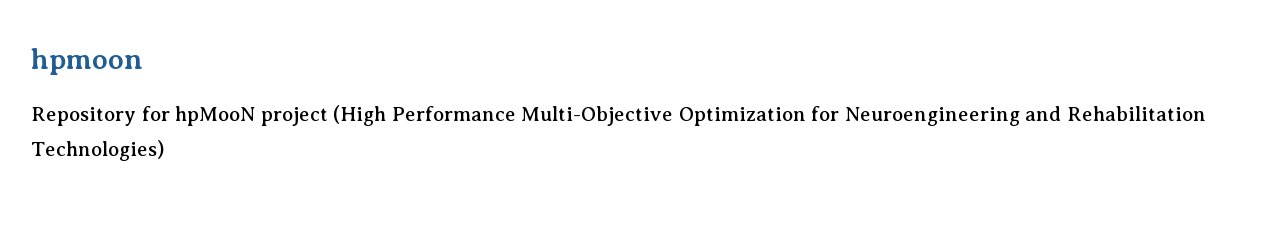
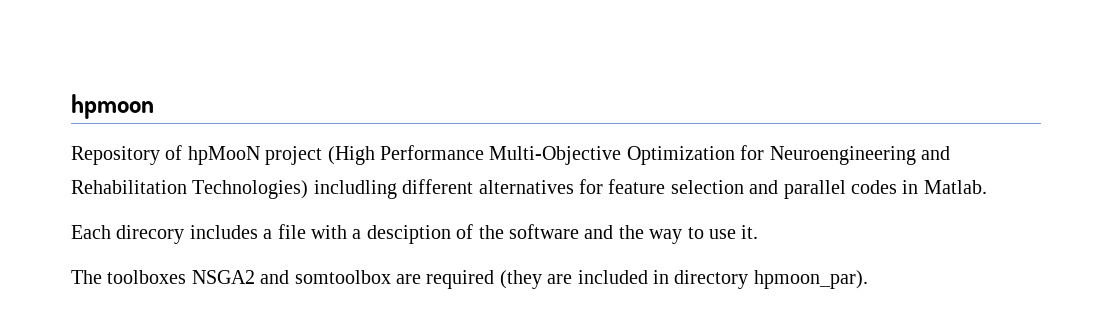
[141,106,170,121] for -> [165,145,183,160] of
(164, 150) none -> [313,179,987,199] [71,224,759,244] [71,270,868,289] includling different alternatives for feature selection and parallel codes in Matlab. // Each direcory includes a file with a desciption of the software and the way to use it. // The toolboxes NSGA2 and somtoolbox are required (they are included in directory hpmoon_par).

